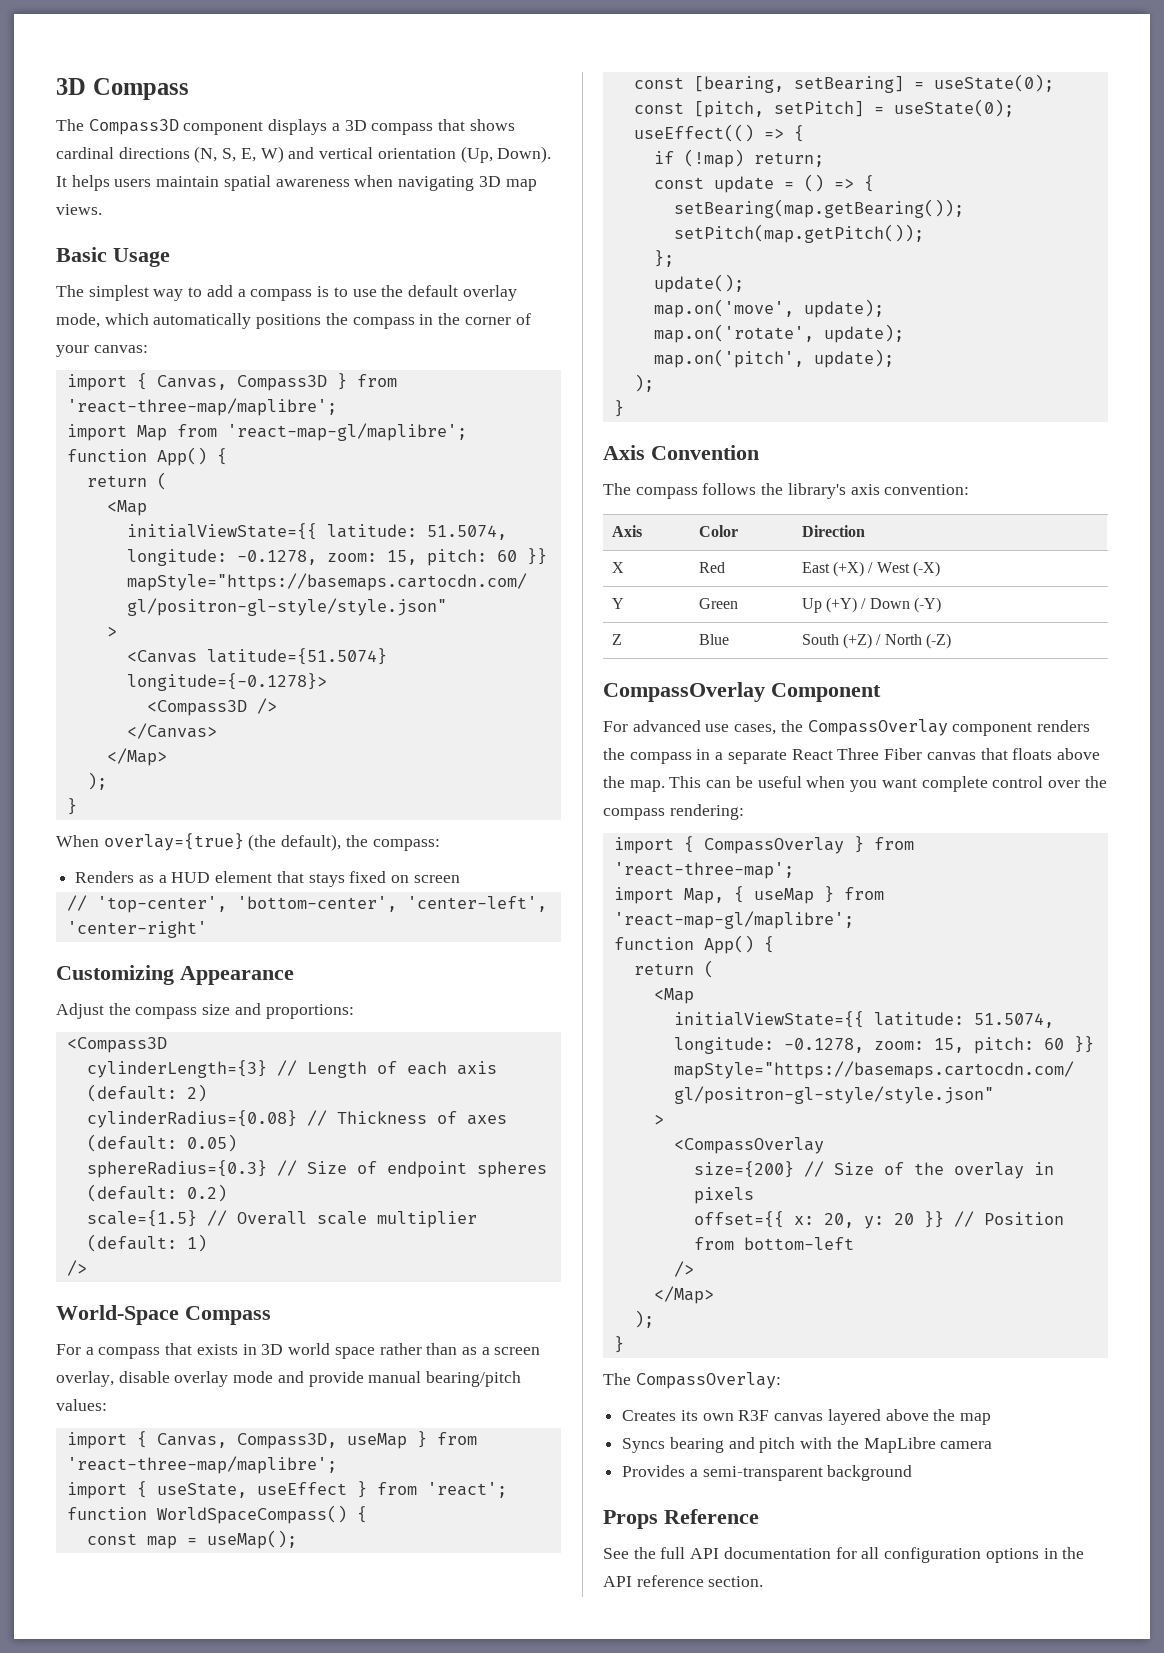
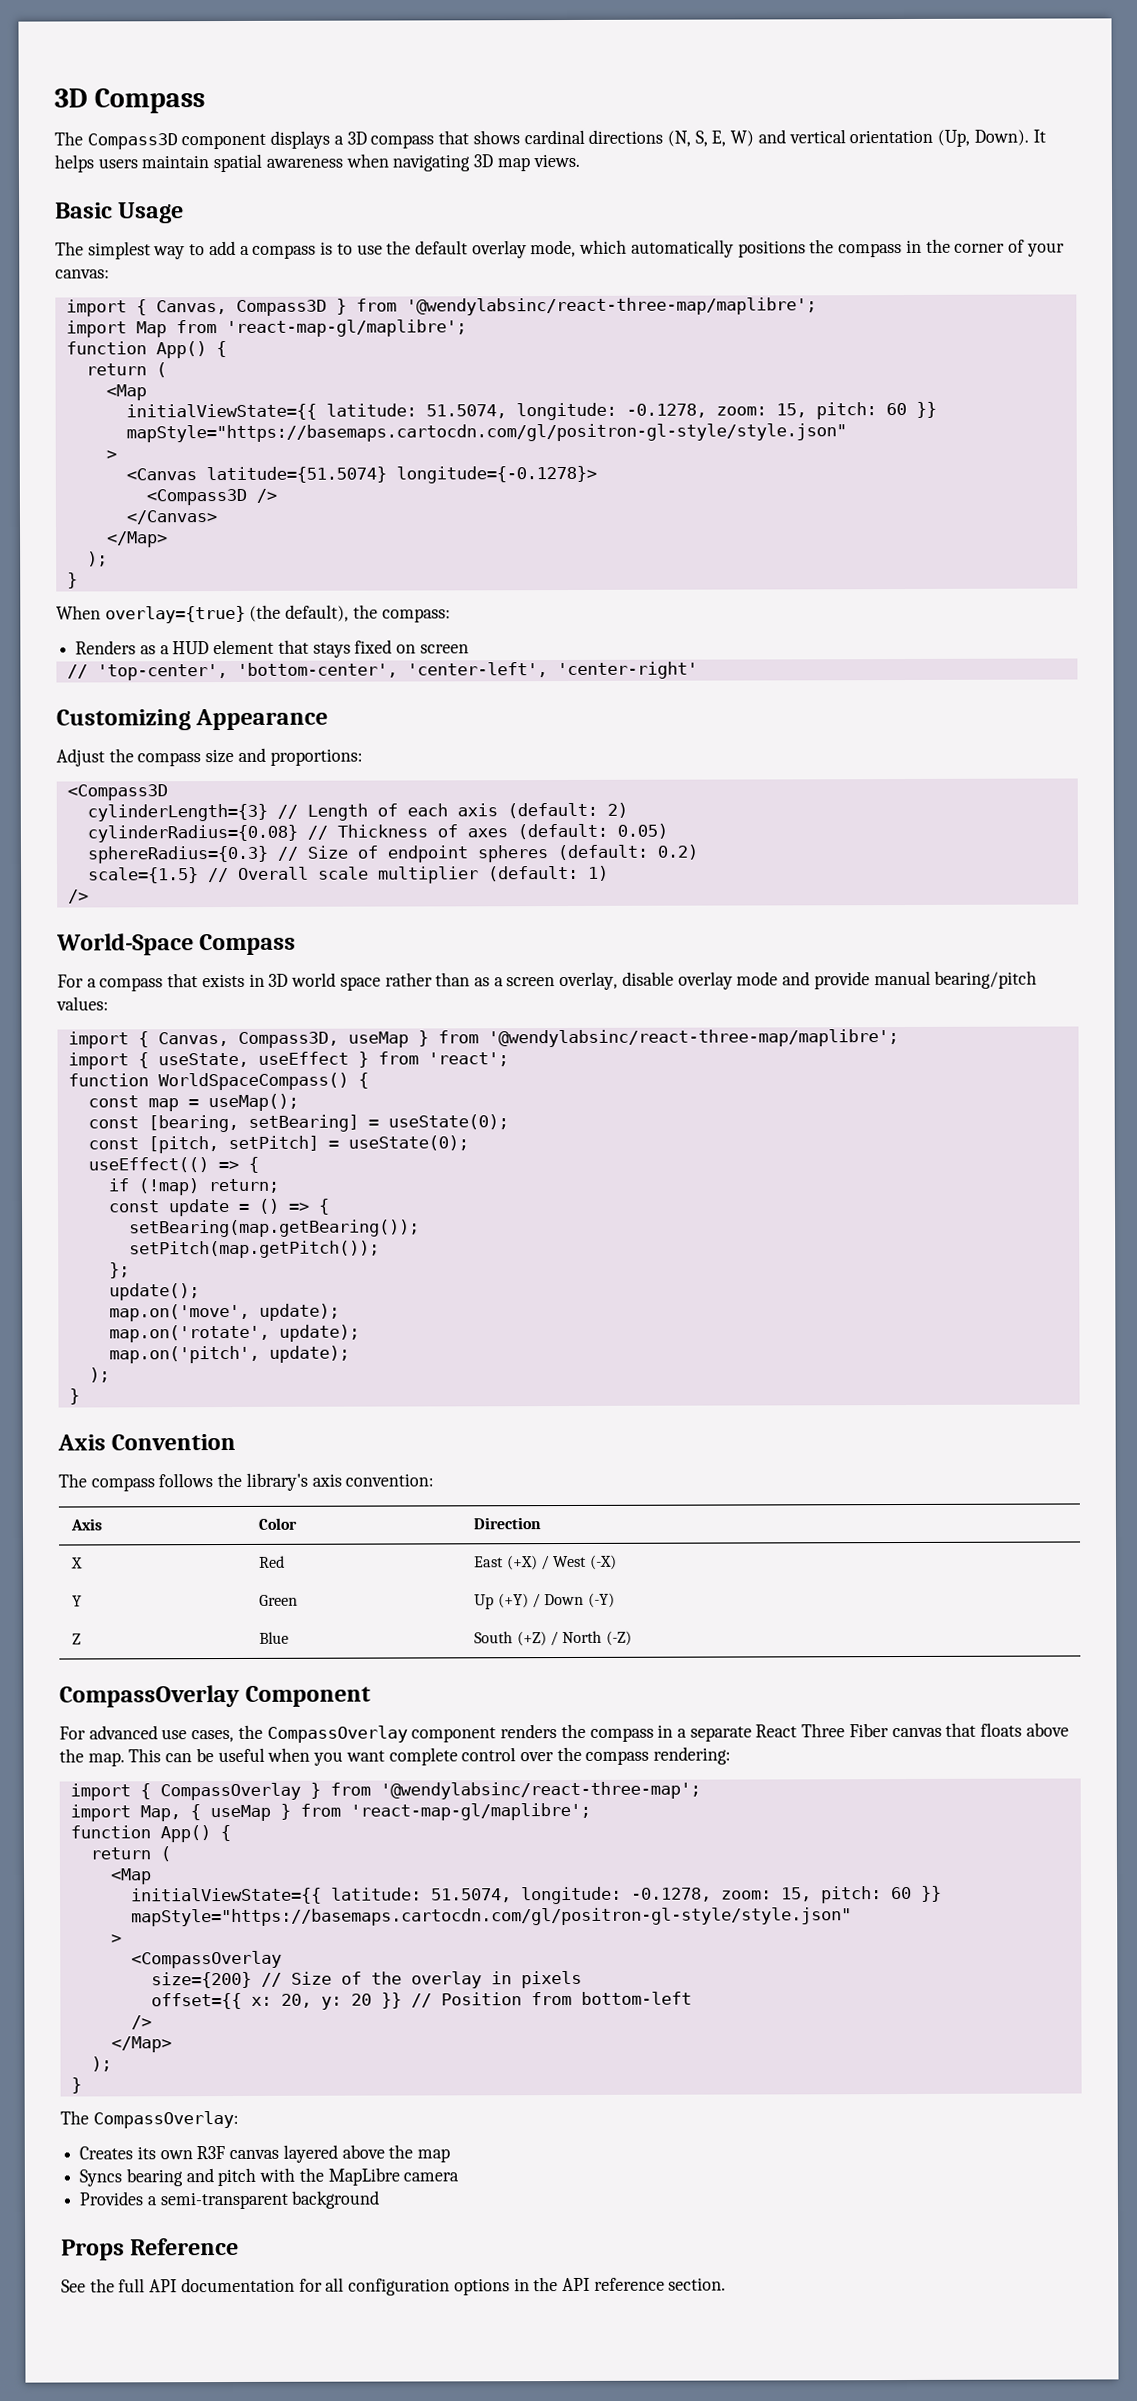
[66,398,337,416] 'react-three-map/maplibre'; -> [405,297,817,316] '@wendylabsinc/react-three-map/maplibre';
[66,1456,337,1474] 'react-three-map/maplibre'; -> [487,1029,899,1048] '@wendylabsinc/react-three-map/maplibre';
[613,862,794,879] 'react-three-map'; -> [379,1781,701,1800] '@wendylabsinc/react-three-map';

